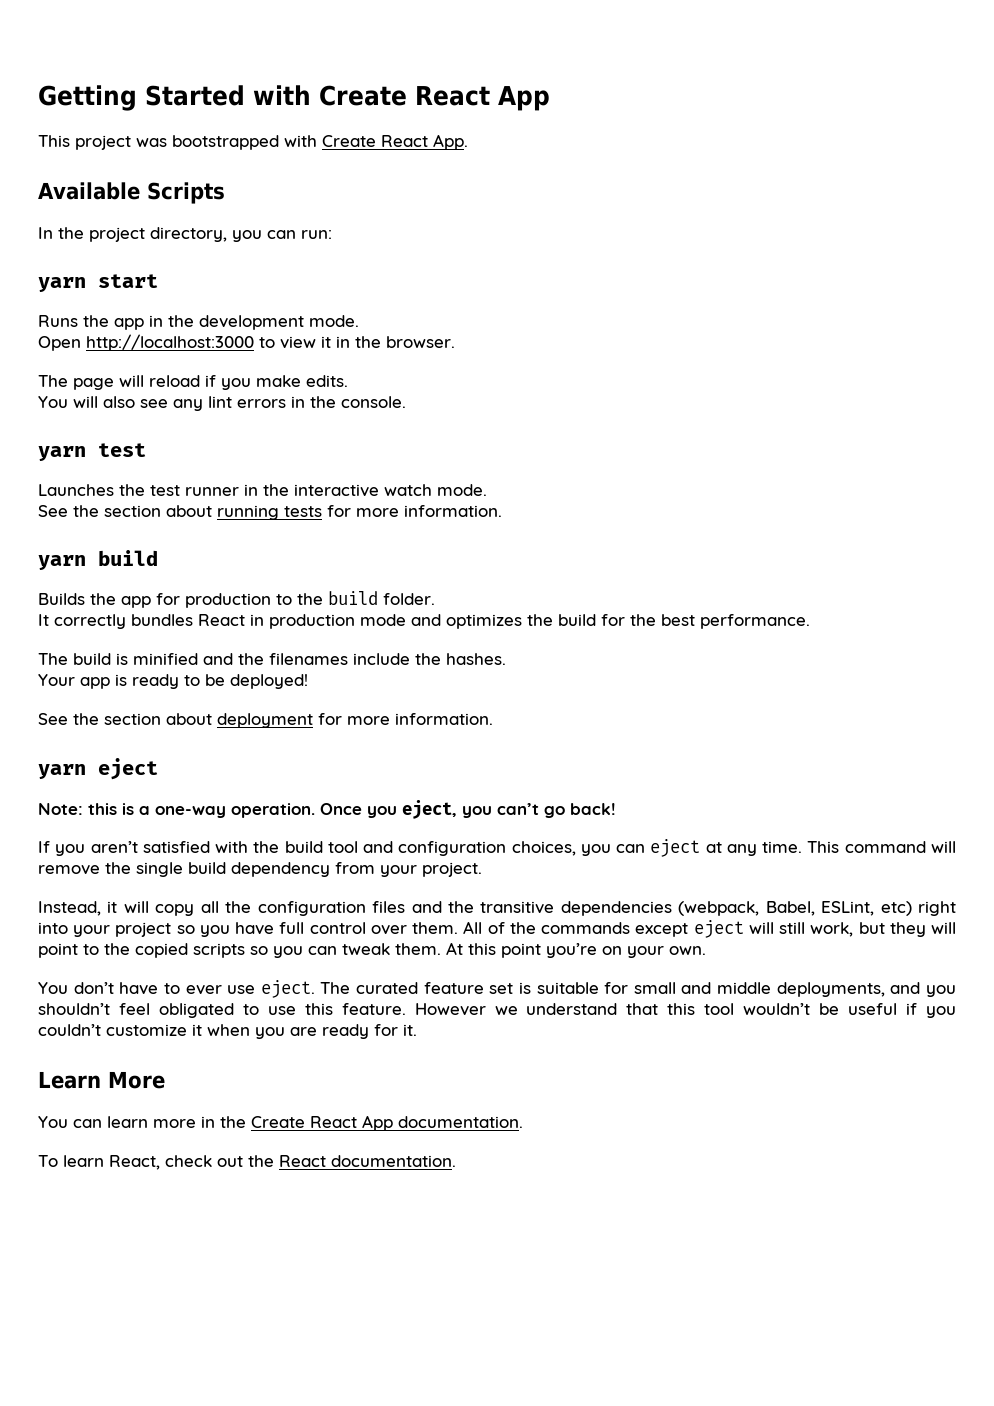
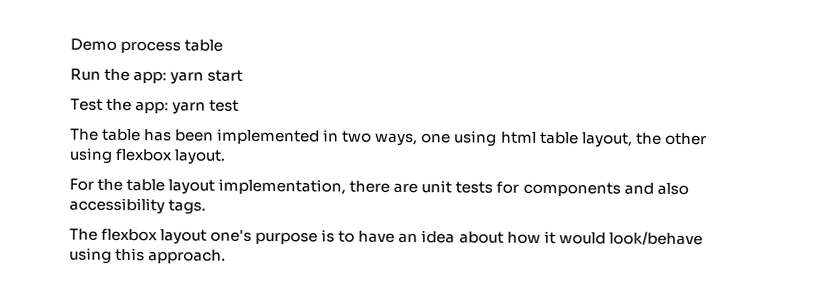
[38,85,550,111] [38,134,468,150] [38,182,225,204] [38,227,332,242] [38,274,158,292] [38,315,359,330] [38,334,455,351] [38,375,348,390] [38,396,406,411] [38,443,146,461] [38,484,487,497] [38,505,502,520] [38,550,158,570] [38,591,435,608] [38,614,810,629] [38,653,506,665] [38,674,308,689] [38,713,493,728] [38,758,158,780] [38,800,616,819] [38,839,957,857] [38,862,482,877] [38,901,956,916] [38,920,956,938] [38,942,706,958] [38,980,957,998] [38,1003,957,1018] [38,1024,417,1039] [38,1071,165,1089] [38,1115,523,1131] [38,1155,456,1170] Getting Started with Create React App // This project was bootstrapped with Create React App. // Available Scripts // In the project directory, you can run: // yarn start // Runs the app in the development mode. // Open http://localhost:3000 to view it in the browser. // The page will reload if you make edits. // You will also see any lint errors in the console. // yarn test // Launches the test runner in the interactive watch mode. // See the section about running tests for more information. // yarn build // Builds the app for production to the build folder. // It correctly bundles React in production mode and optimizes the build for the best performance. // The build is minified and the filenames include the hashes. // Your app is ready to be deployed! // See the section about deployment for more information. // yarn eject // Note: this is a one-way operation. Once you eject, you can’t go back! // If you aren’t satisfied with the build tool and configuration choices, you can eject at any time. This command will remove the single build dependency from your project. // Instead, it will copy all the configuration files and the transitive dependencies (webpack, Babel, ESLint, etc) right into your project so you have full control over them. All of the commands except eject will still work, but they will point to the copied scripts so you can tweak them. At this point you’re on your own. // You don’t have to ever use eject. The curated feature set is suitable for small and middle deployments, and you shouldn’t feel obligated to use this feature. However we understand that this tool wouldn’t be useful if you couldn’t customize it when you are ready for it. // Learn More // You can learn more in the Create React App documentation. // To learn React, check out the React documentation. -> [70,38,224,54] [70,68,244,85] [70,98,240,115] [70,128,707,148] [69,147,226,165] [69,178,689,197] [69,197,207,215] [69,228,703,246] [69,247,227,264] Demo process table // Run the app: yarn start // Test the app: yarn test // The table has been implemented in two ways, one using html table layout, the other using flexbox layout. // For the table layout implementation, there are unit tests for components and also accessibility tags. // The flexbox layout one's purpose is to have an idea about how it would look/behave using this approach.

